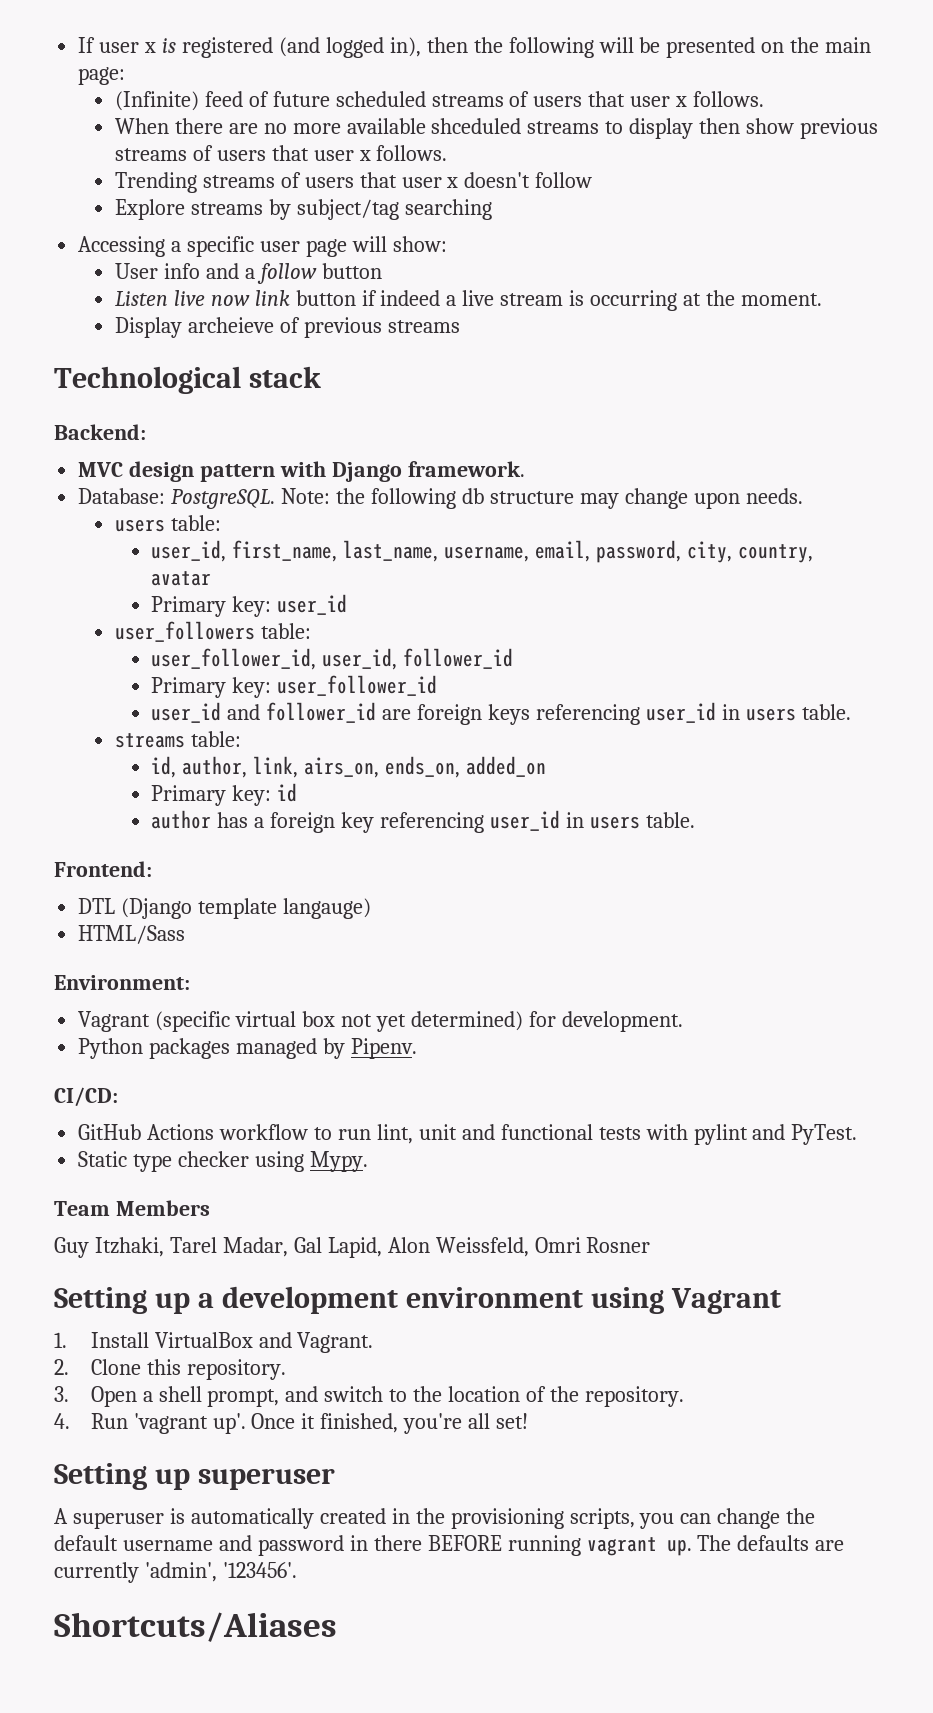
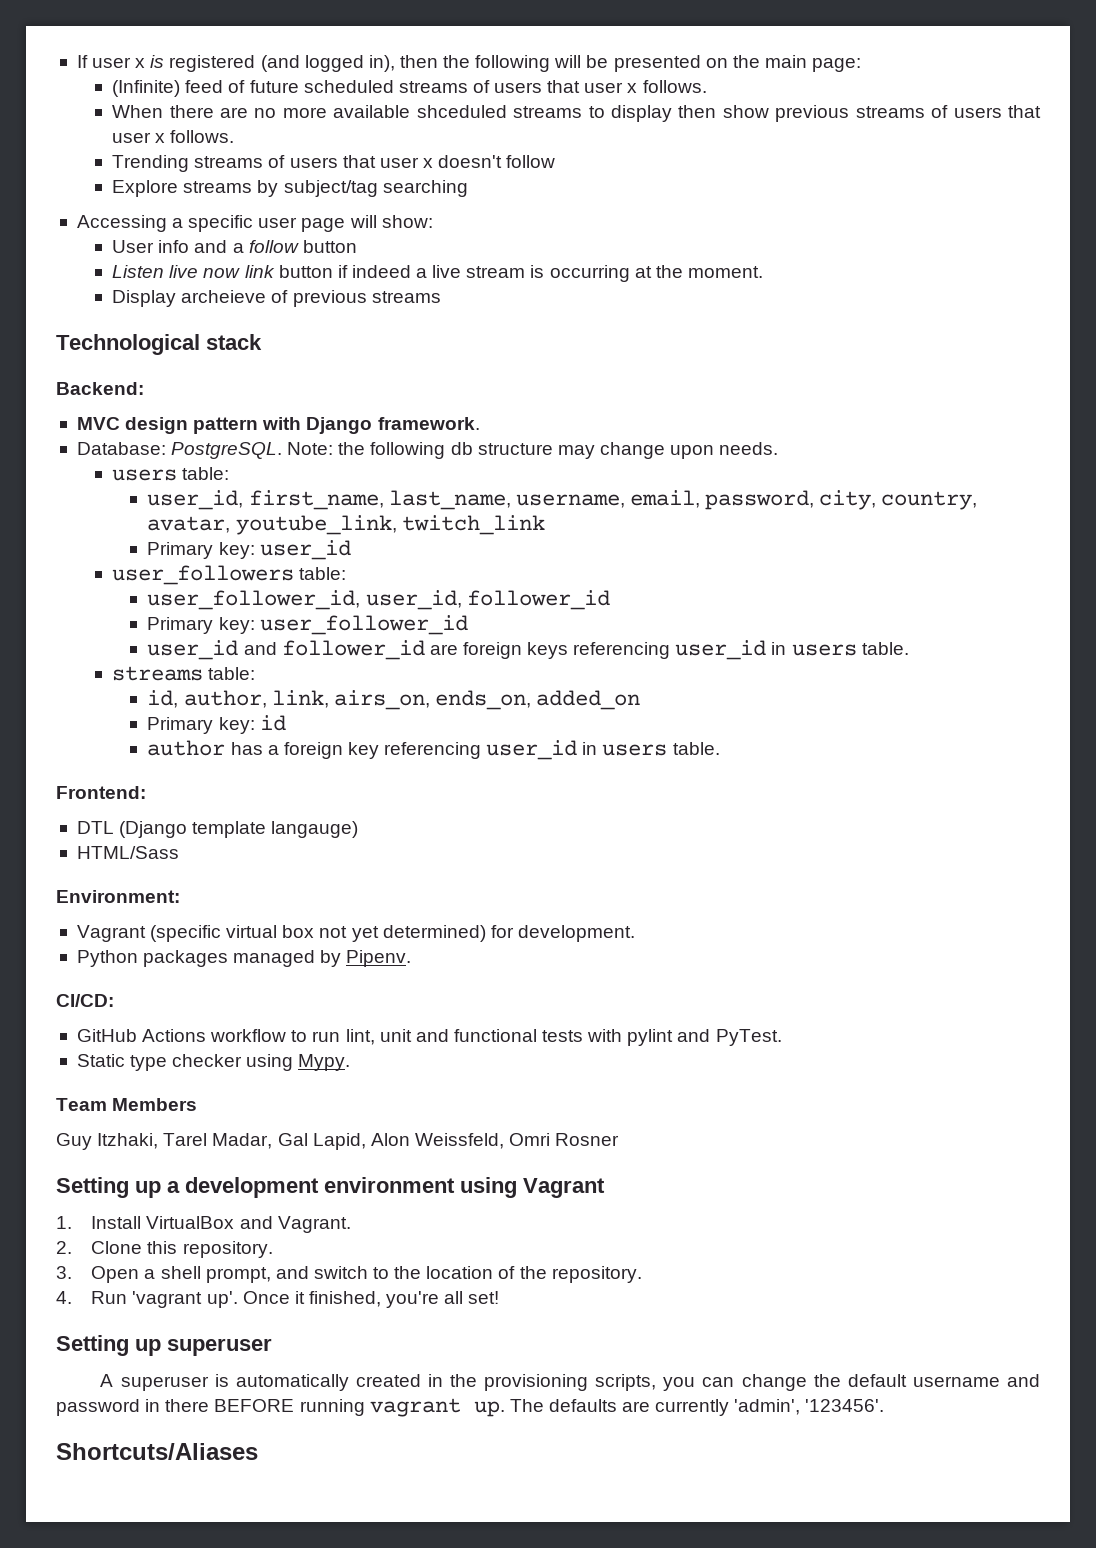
[151,571,212,586] avatar -> [147,515,545,535] avatar, youtube_link, twitch_link

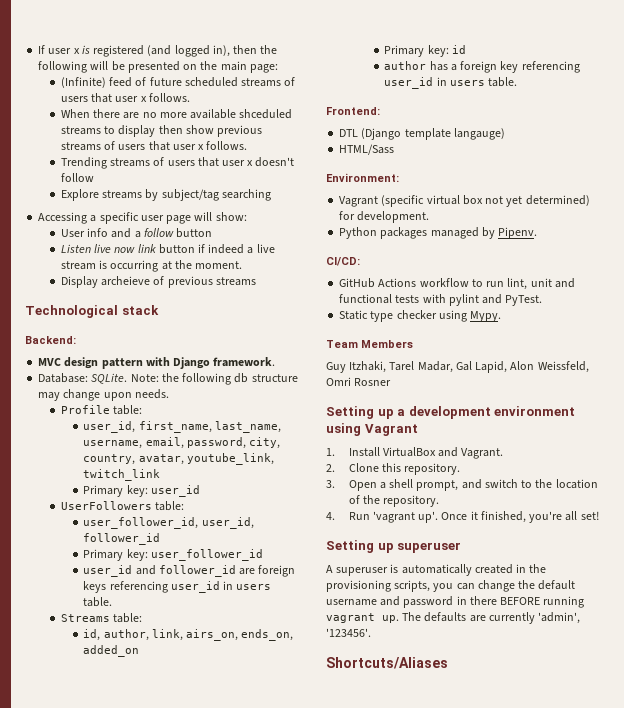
[171,442,283,459] PostgreSQL. -> [91,373,128,384] SQLite.
[112,469,178,481] users -> [60,405,110,414] Profile
[112,565,295,585] user_followers -> [60,501,152,510] UserFollowers
[112,666,204,681] streams -> [60,614,110,622] Streams

